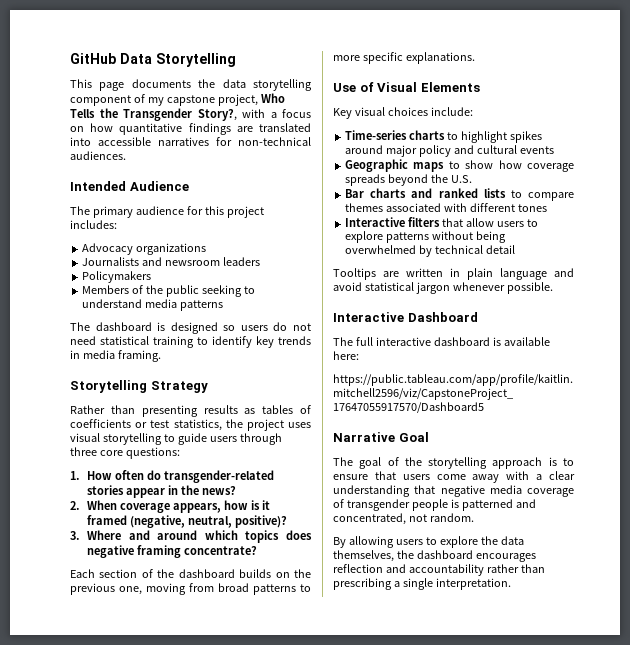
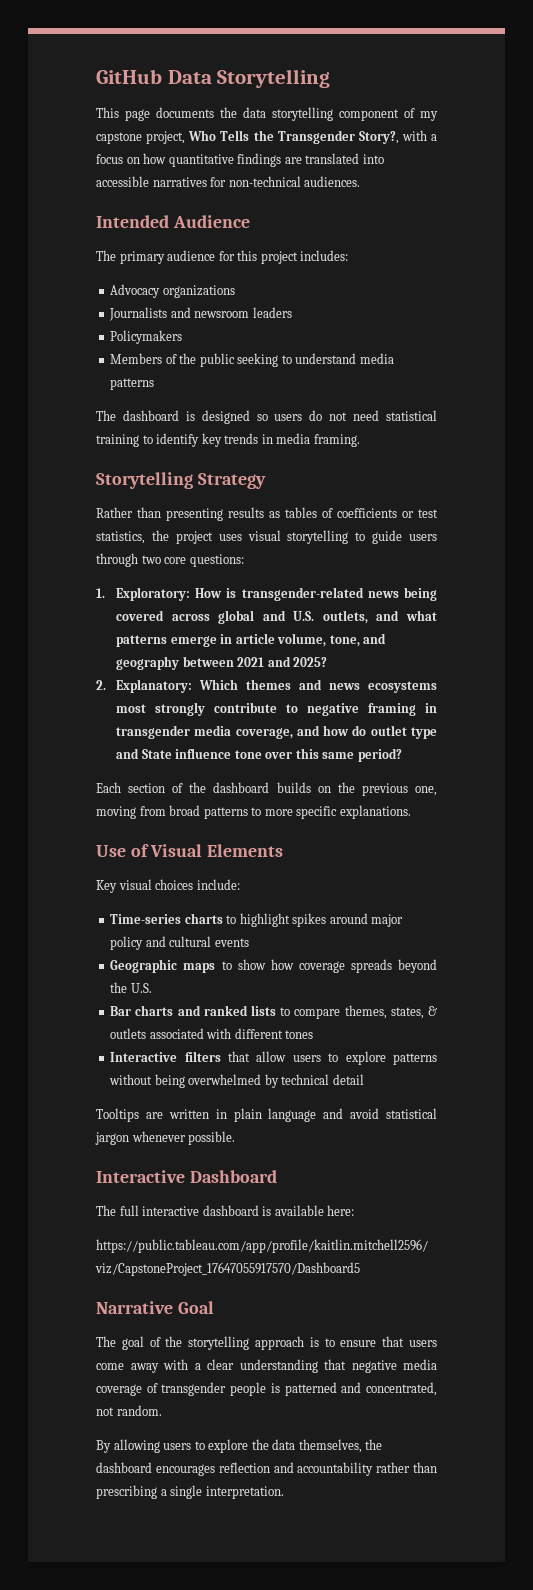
[70,447,97,456] three -> [141,555,161,564] two
[87,470,275,483] [87,485,237,498] [70,500,271,513] [87,515,288,528] [70,530,312,543] [87,545,258,558] How often do transgender-related stories appear in the news? // 2. When coverage appears, how is it framed (negative, neutral, positive)? // 3. Where and around which topics does negative framing concentrate? -> [116,587,437,601] [116,610,438,624] [116,633,387,647] [116,656,328,670] [96,679,437,693] [116,702,437,716] [116,725,437,739] [116,748,402,762] Exploratory: How is transgender-related news being covered across global and U.S. outlets, and what patterns emerge in article volume, tone, and geography between 2021 and 2025? // 2. Explanatory: Which themes and news ecosystems most strongly contribute to negative framing in transgender media coverage, and how do outlet type and State influence tone over this same period?
[345,203,384,212] themes -> [344,1005,437,1019] [110,1028,147,1039] themes, states, & outlets

